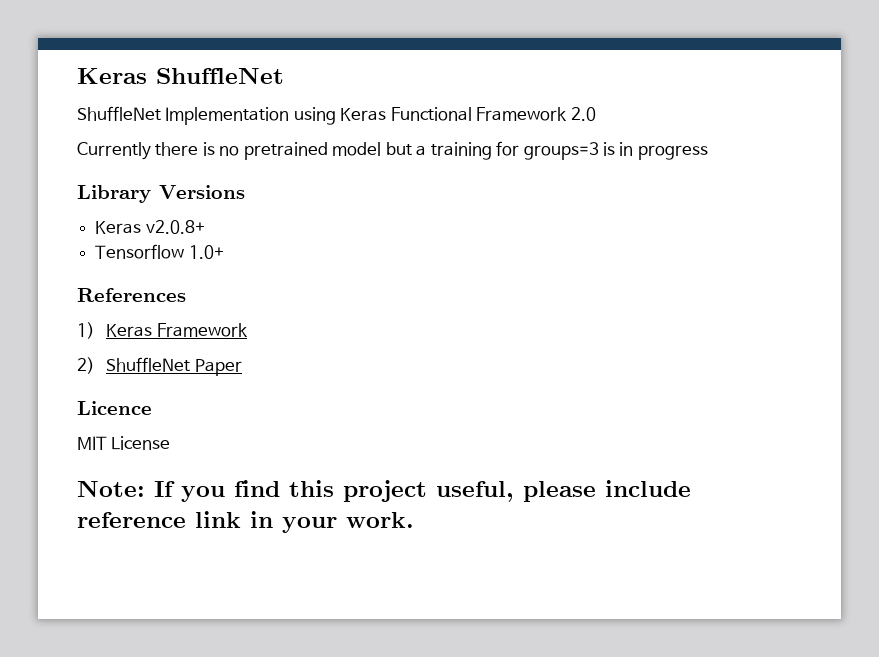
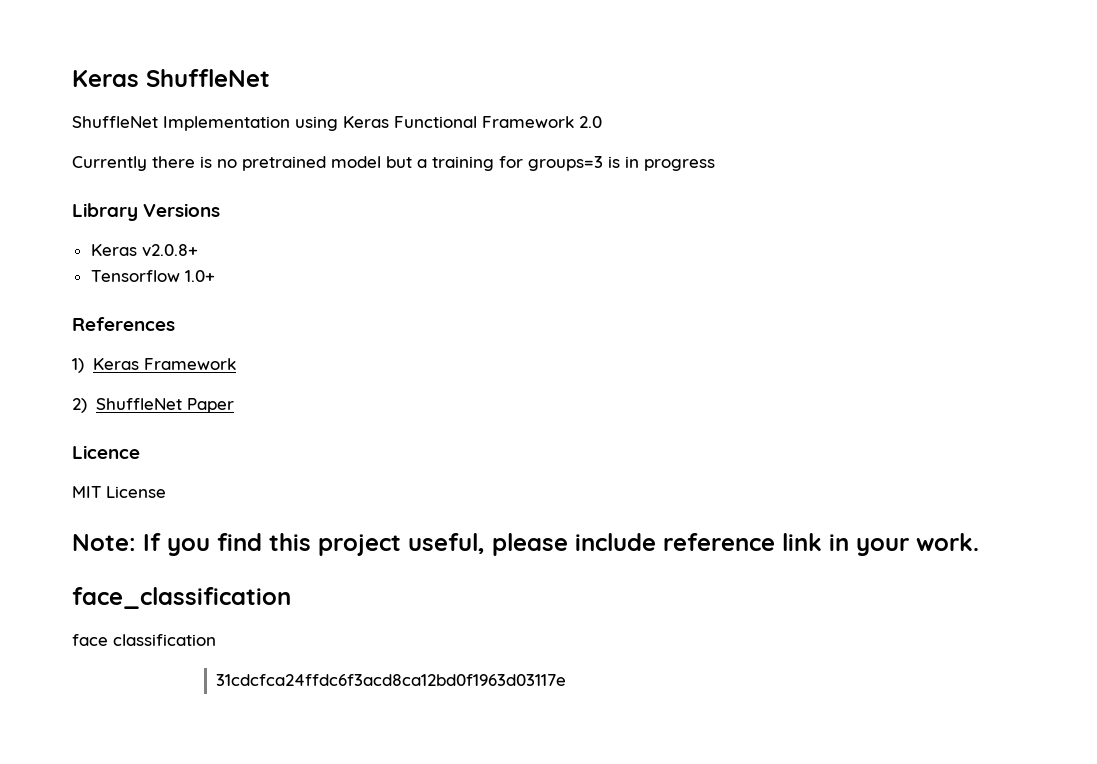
(414, 520) none -> [72,587,291,609] [72,634,216,646] [215,674,566,686] // face_classification // face classification // 31cdcfca24ffdc6f3acd8ca12bd0f1963d03117e

